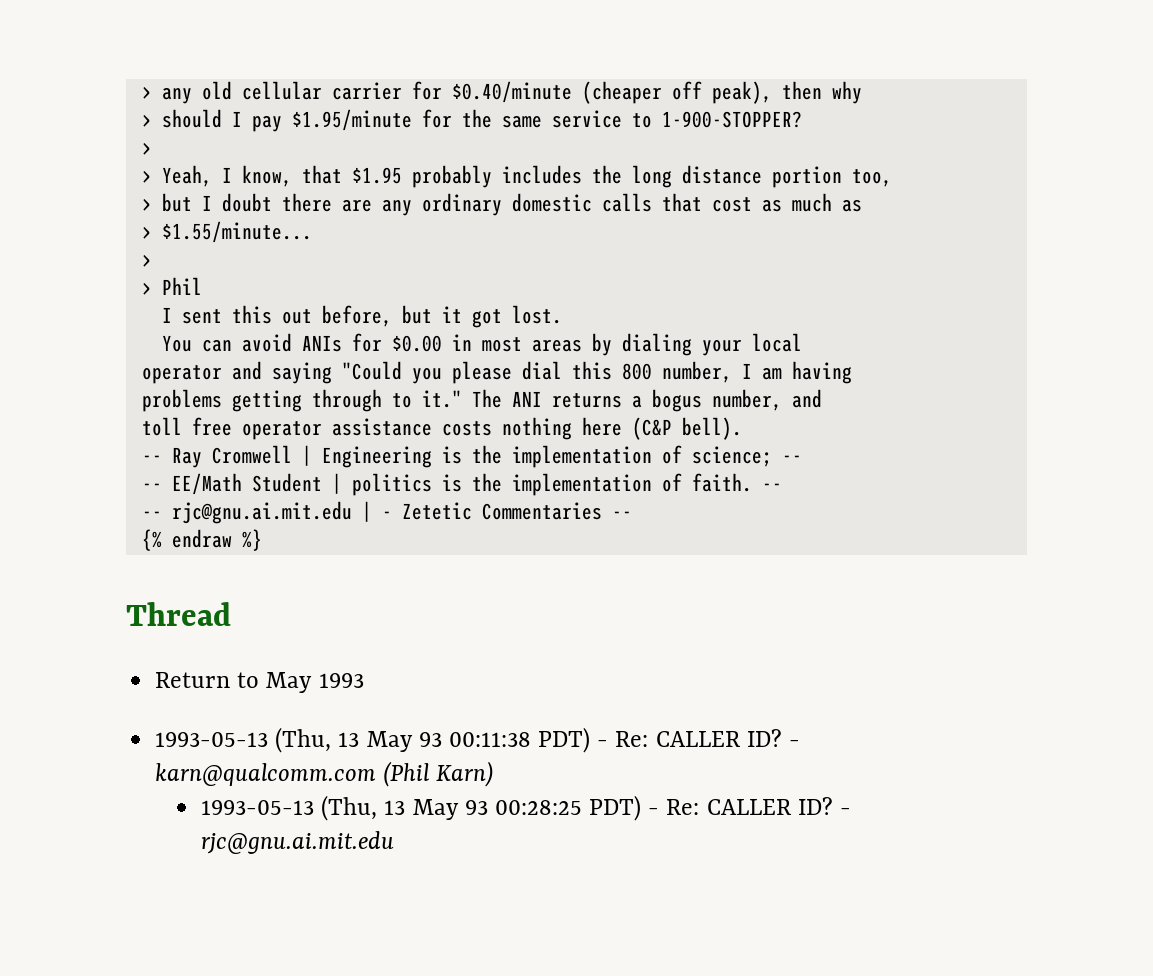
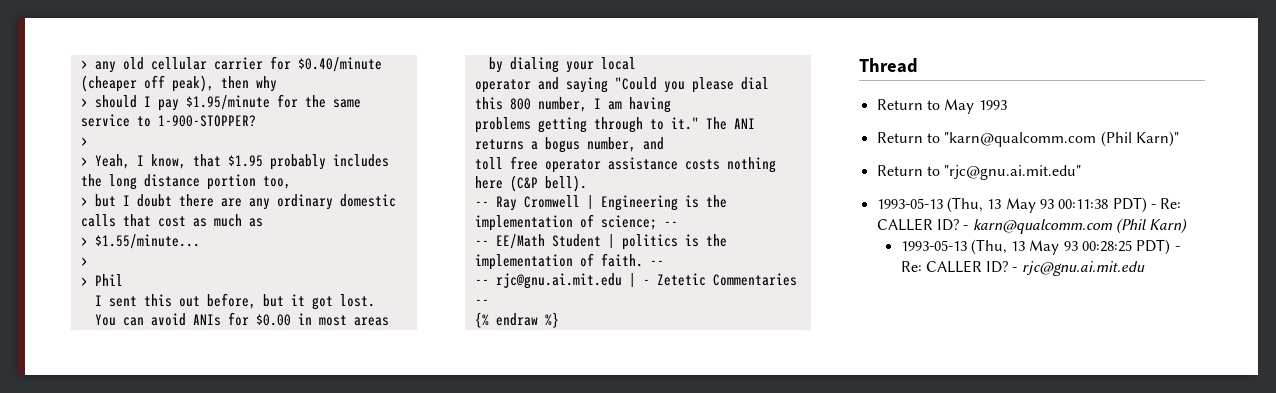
(364, 680) none -> [876,131,1179,147] [876,165,1082,180] // Return to "karn@qualcomm.com (Phil Karn)" // Return to "rjc@gnu.ai.mit.edu"

